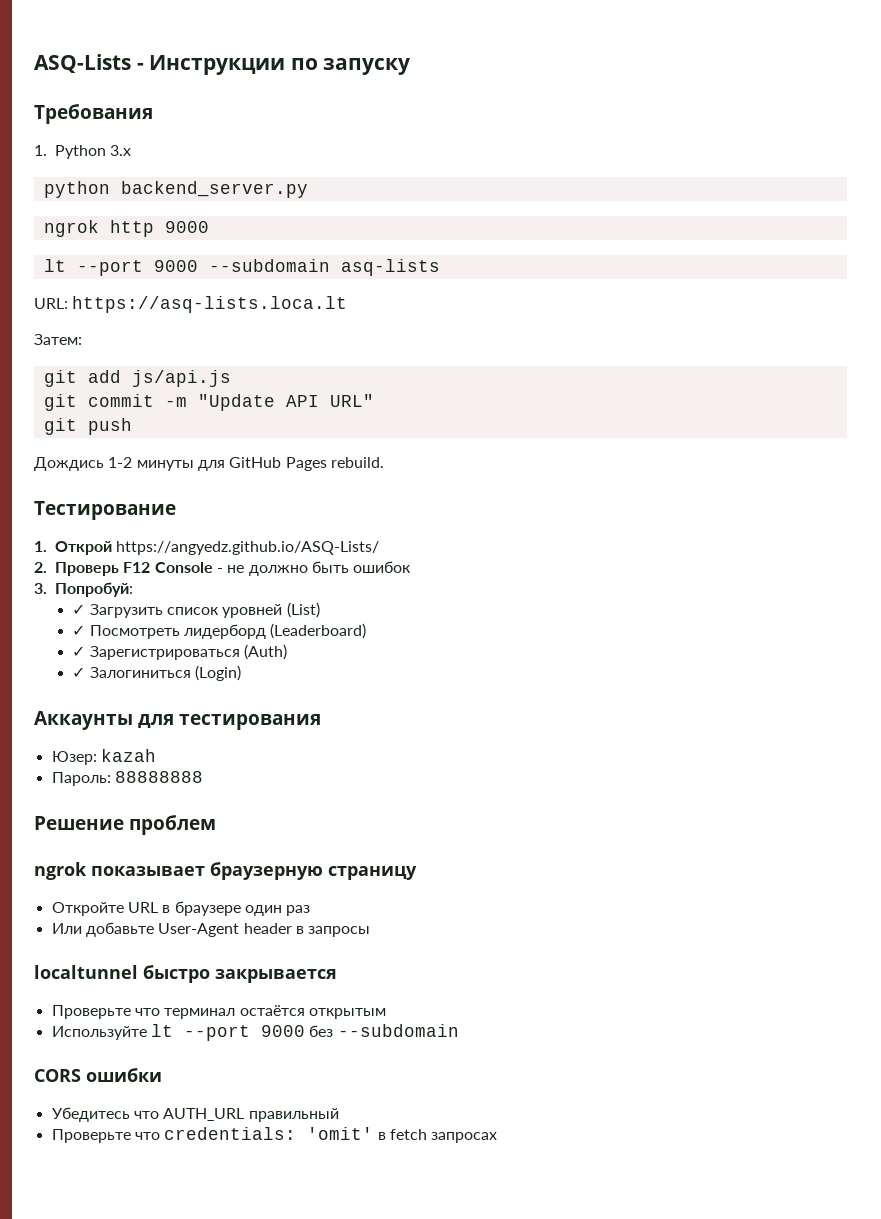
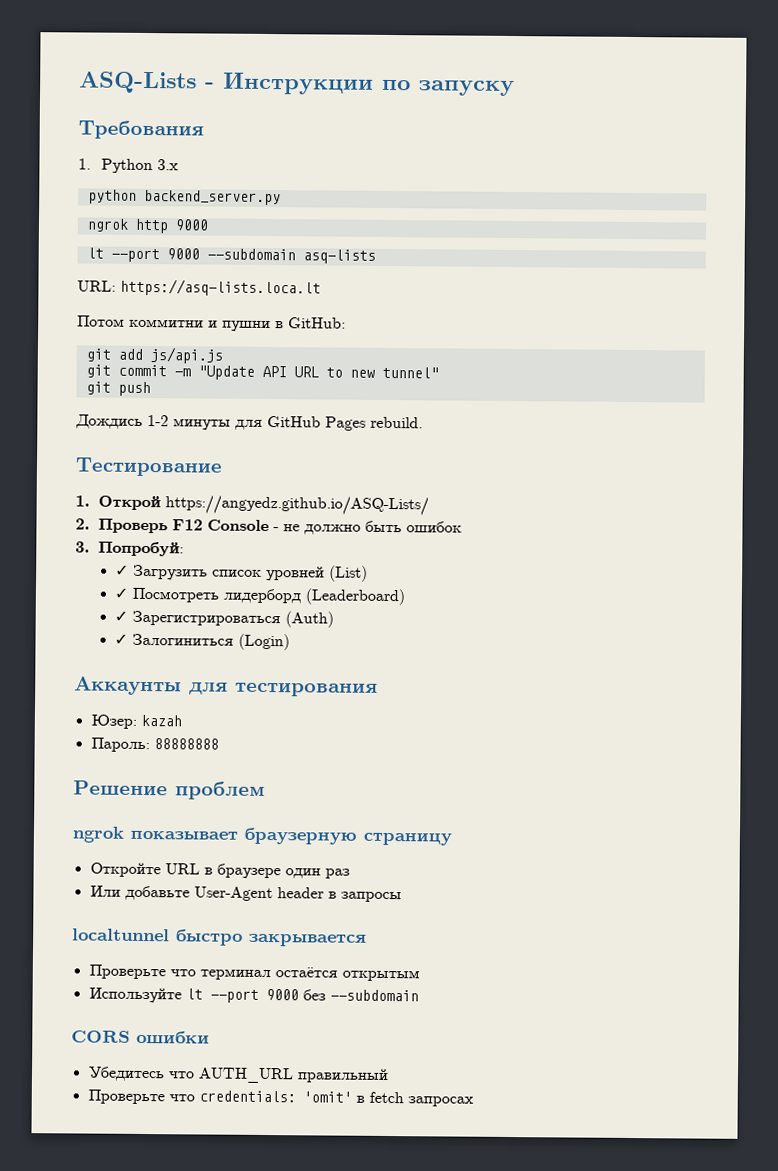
[34,334,82,345] Затем: -> [77,315,346,333] Потом коммитни и пушни в GitHub:
[329,394,374,407] URL" -> [293,366,439,379] URL to new tunnel"

